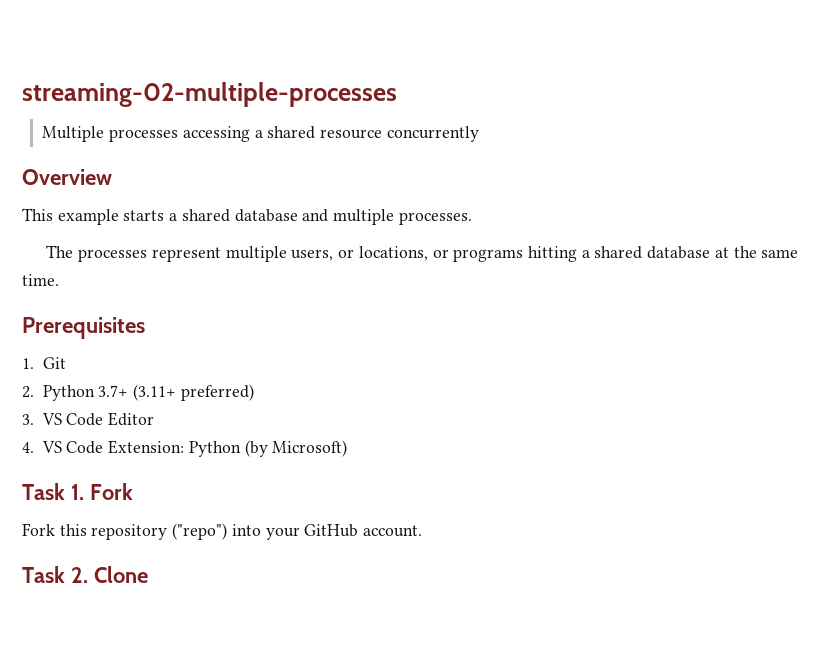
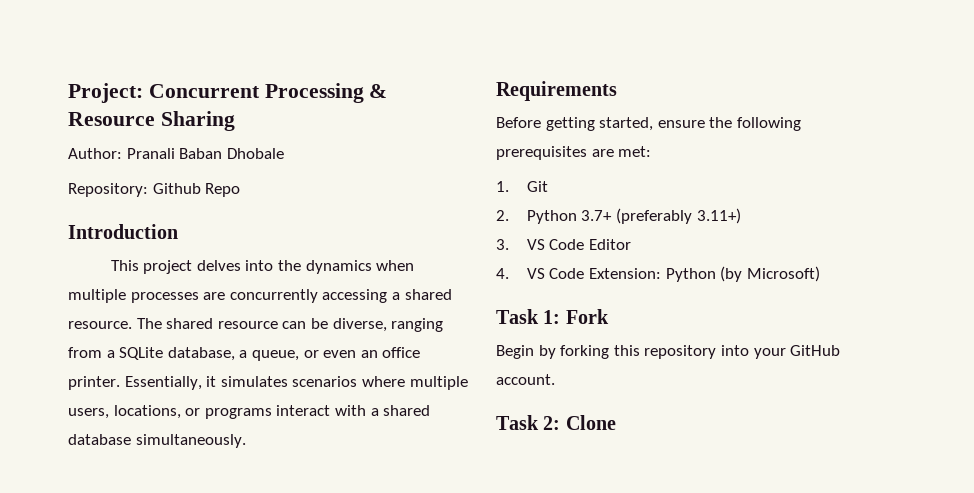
[22,82,397,107] [42,126,479,142] [22,169,112,185] [22,208,472,225] [46,245,799,262] [22,274,59,286] [22,317,145,339] streaming-02-multiple-processes // Multiple processes accessing a shared resource concurrently // Overview // This example starts a shared database and multiple processes. // The processes represent multiple users, or locations, or programs hitting a shared database at the same time. // Prerequisites -> [68,83,388,103] [68,111,235,131] [68,148,284,159] [68,183,241,197] [68,224,178,239] [110,260,415,274] [68,289,452,303] [68,318,444,332] [68,347,421,361] [68,376,468,390] [68,405,431,419] [68,434,246,448] [496,81,617,101] [496,117,801,131] [496,146,652,160] Project: Concurrent Processing & Resource Sharing // Author: Pranali Baban Dhobale // Repository: Github Repo // Introduction // This project delves into the dynamics when multiple processes are concurrently accessing a shared resource. The shared resource can be diverse, ranging from a SQLite database, a queue, or even an office printer. Essentially, it simulates scenarios where multiple users, locations, or programs interact with a shared database simultaneously. // Requirements // Before getting started, ensure the following prerequisites are met:
[133,384,254,401] (3.11+ preferred) -> [615,208,741,224] (preferably 3.11+)
[70,484,84,500] 1. -> [543,310,561,324] 1:
[22,523,55,536] Fork -> [496,345,610,359] Begin by forking
[172,523,228,540] ("repo") -> (717, 352) none
[70,567,88,583] 2. -> [543,416,561,430] 2:

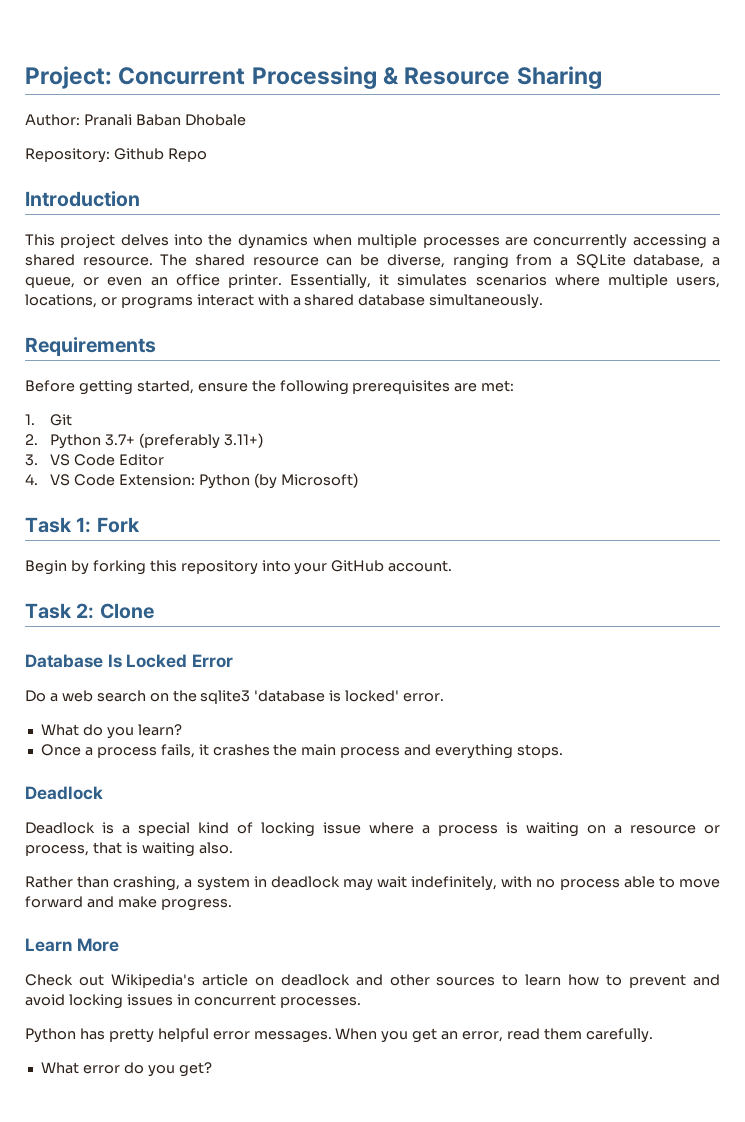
(616, 422) none -> [25,654,234,668] [25,690,445,704] [40,724,182,739] [40,744,564,759] [25,786,103,800] [25,822,720,837] [25,842,233,857] [25,876,720,891] [25,896,232,911] [25,938,119,952] [25,974,721,988] [25,994,361,1009] [25,1028,653,1043] [40,1062,212,1077] // Database Is Locked Error // Do a web search on the sqlite3 'database is locked' error. // What do you learn? // Once a process fails, it crashes the main process and everything stops. // Deadlock // Deadlock is a special kind of locking issue where a process is waiting on a resource or process, that is waiting also. // Rather than crashing, a system in deadlock may wait indefinitely, with no process able to move forward and make progress. // Learn More // Check out Wikipedia's article on deadlock and other sources to learn how to prevent and avoid locking issues in concurrent processes. // Python has pretty helpful error messages. When you get an error, read them carefully. // What error do you get?

